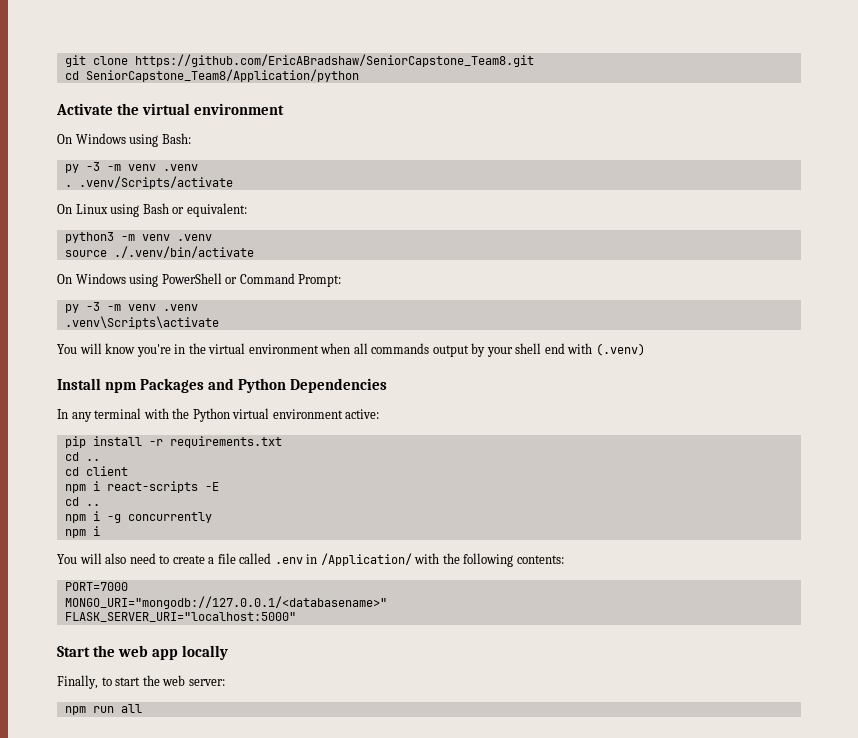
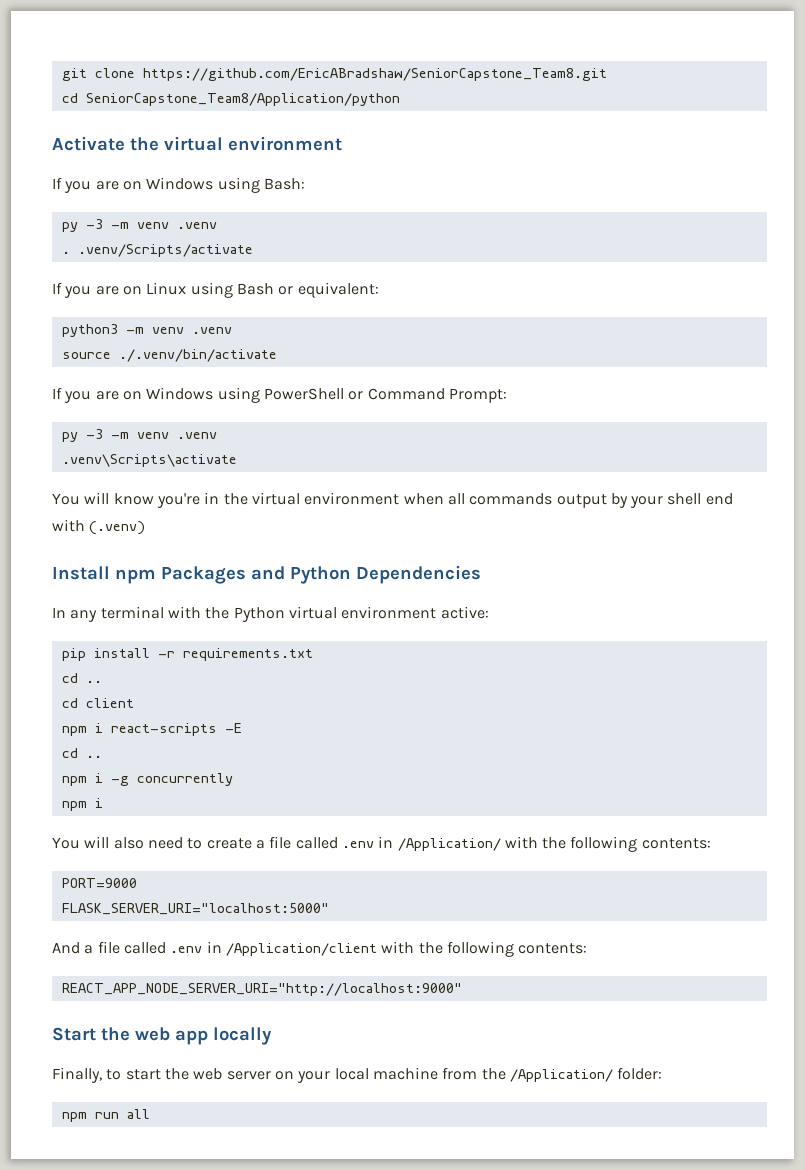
[57,134,72,144] On -> [52,177,142,193] If you are on
[57,204,72,214] On -> [52,282,142,298] If you are on
[57,274,72,284] On -> [52,387,142,403] If you are on
[64,582,128,591] [64,596,387,609] PORT=7000 // MONGO_URI="mongodb://127.0.0.1/<databasename>" -> [61,878,137,888] PORT=9000
(296, 617) none -> [52,941,588,957] [61,983,462,996] // And a file called .env in /Application/client with the following contents: // REACT_APP_NODE_SERVER_URI="http://localhost:9000"
[188,679,225,686] server: -> [226,1067,663,1083] server on your local machine from the /Application/ folder:

